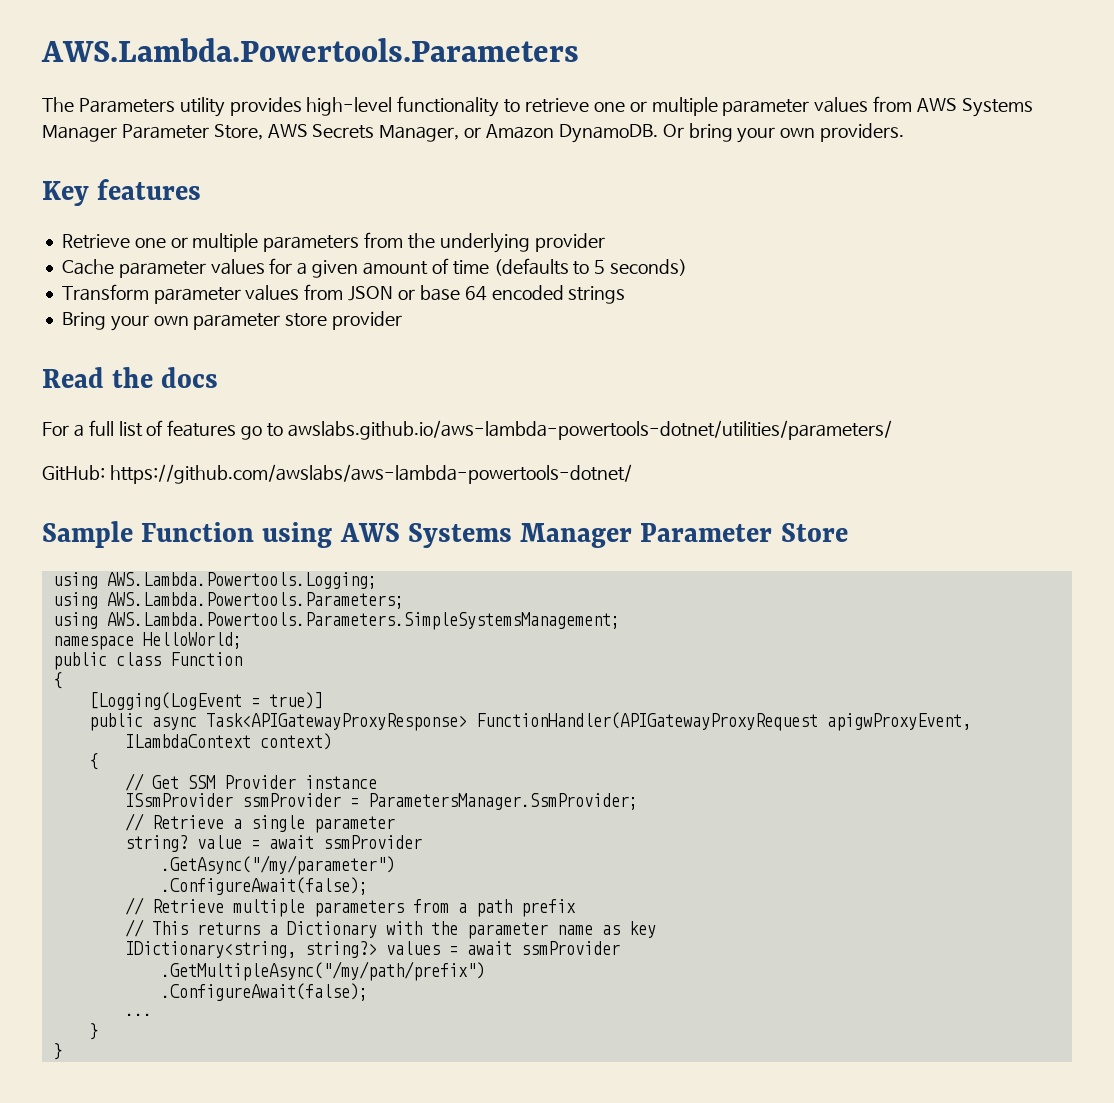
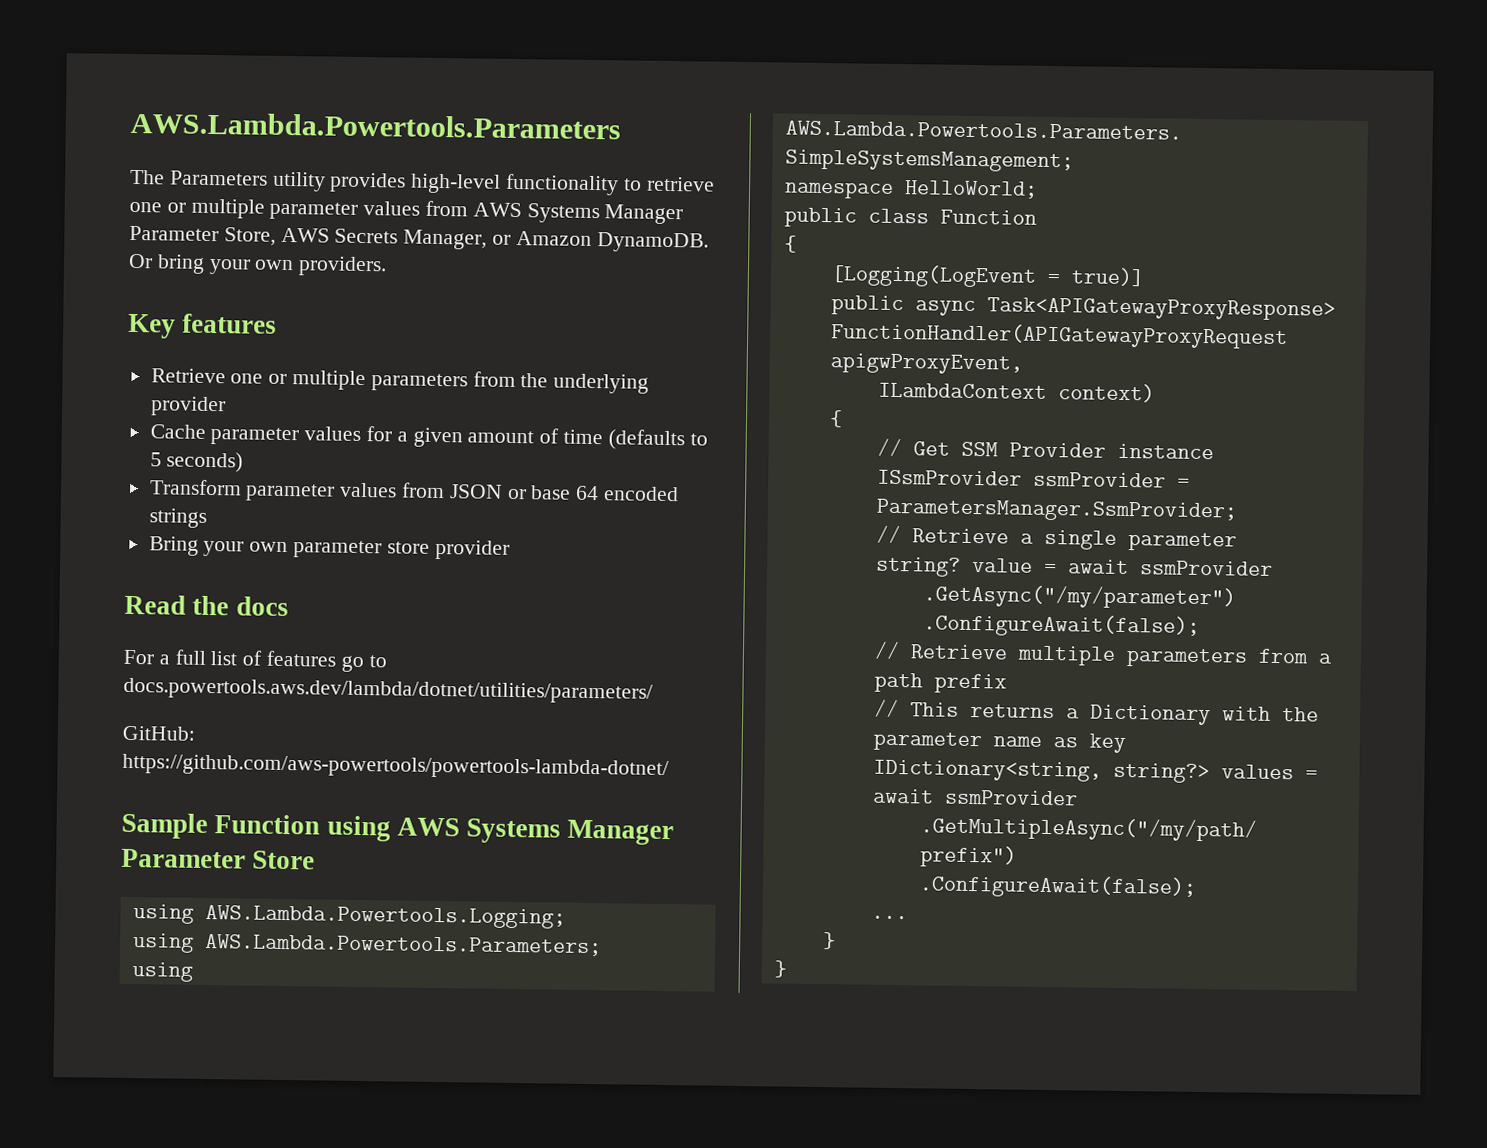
[287,420,892,440] awslabs.github.io/aws-lambda-powertools-dotnet/utilities/parameters/ -> [123,677,653,704] docs.powertools.aws.dev/lambda/dotnet/utilities/parameters/
[109,464,632,484] https://github.com/awslabs/aws-lambda-powertools-dotnet/ -> [122,753,669,781] https://github.com/aws-powertools/powertools-lambda-dotnet/

